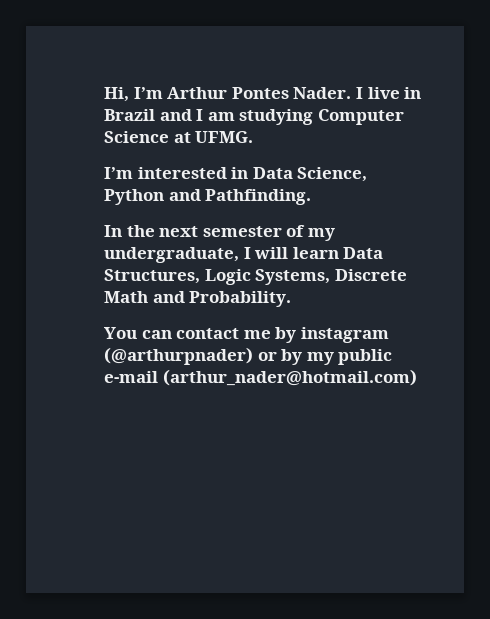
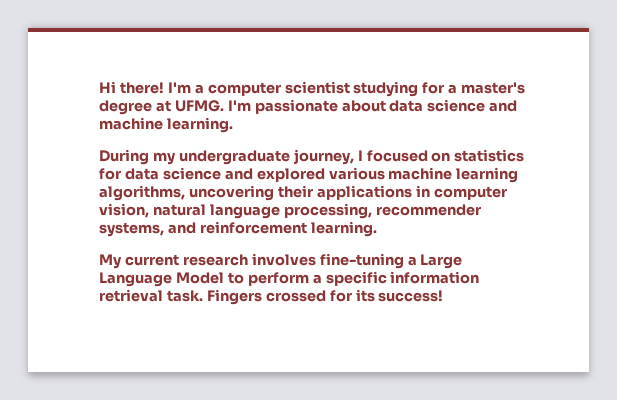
[104,87,422,102] [104,109,404,125] [104,131,254,143] [104,167,368,182] [104,189,312,205] [104,225,335,241] [104,247,384,263] [104,269,407,285] [104,291,292,307] [104,327,389,343] [104,347,393,365] [104,369,417,386] Hi, I’m Arthur Pontes Nader. I live in Brazil and I am studying Computer Science at UFMG. // I’m interested in Data Science, Python and Pathfinding. // In the next semester of my undergraduate, I will learn Data Structures, Logic Systems, Discrete Math and Probability. // You can contact me by instagram (@arthurpnader) or by my public e-mail (arthur_nader@hotmail.com) -> [99,81,526,97] [99,99,518,115] [99,117,233,133] [99,149,525,165] [99,167,519,183] [99,185,507,201] [99,203,481,219] [99,221,377,237] [99,253,463,269] [99,271,480,287] [99,289,444,305] Hi there! I'm a computer scientist studying for a master's degree at UFMG. I'm passionate about data science and machine learning. // During my undergraduate journey, I focused on statistics for data science and explored various machine learning algorithms, uncovering their applications in computer vision, natural language processing, recommender systems, and reinforcement learning. // My current research involves fine-tuning a Large Language Model to perform a specific information retrieval task. Fingers crossed for its success!

